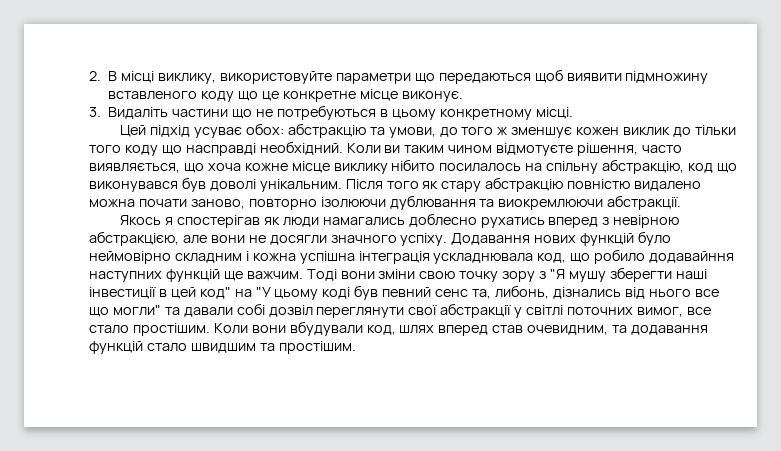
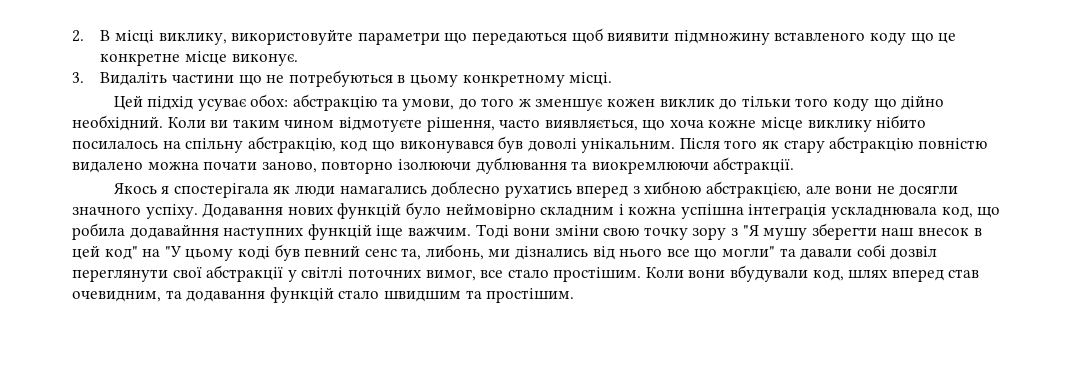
[185,143,256,156] насправді -> [901,95,945,110] дійно
[176,215,260,228] спостерігав -> [173,183,269,198] спостерігала
[613,215,680,228] невірною -> [644,181,702,194] хибною
[594,249,646,264] робило -> [72,223,125,240] робила
[223,271,243,281] ще -> [376,225,404,239] іще
[675,269,707,279] [89,287,156,299] наші інвестиції -> [881,228,970,237] наш внесок
(549, 292) none -> [488,249,511,257] ми

